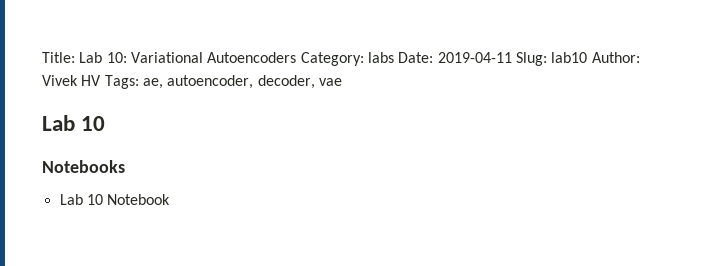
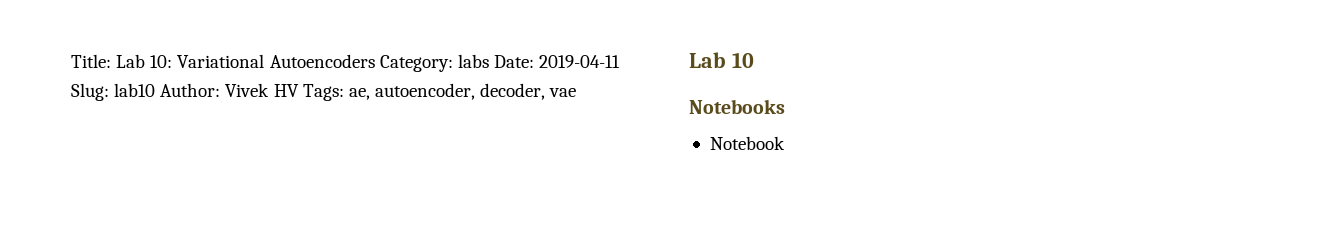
[59,194,103,205] Lab 10 -> (785, 106) none

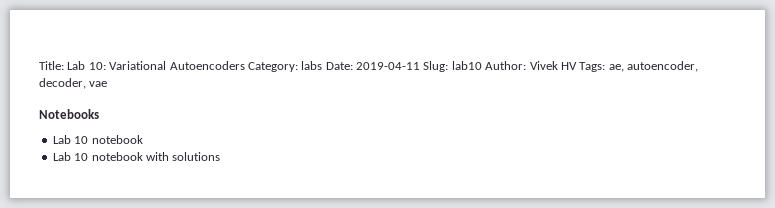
[689,52,754,68] [689,99,785,114] [709,136,785,150] // Lab 10 // Notebooks // Notebook -> [39,109,99,119] [52,135,143,144] [52,152,221,161] // Notebooks // Lab 10 notebook // Lab 10 notebook with solutions

